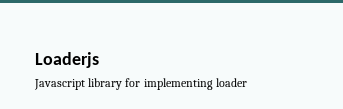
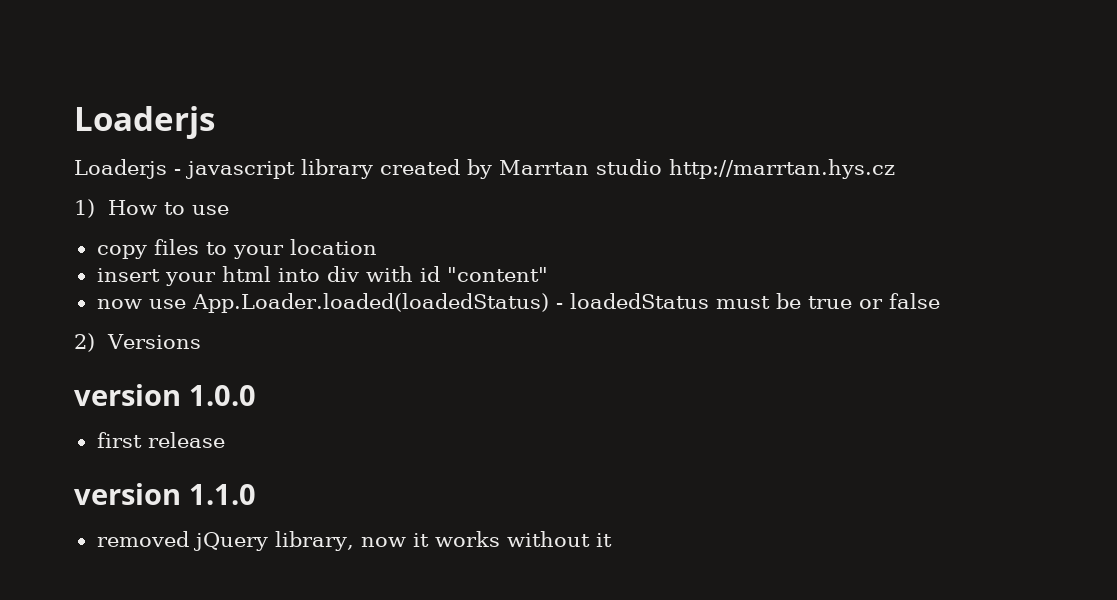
[34,78,247,90] Javascript library for implementing loader -> [74,159,895,179] [74,199,229,218] [96,239,377,259] [96,266,548,286] [96,293,940,313] [74,333,201,352] [74,384,256,406] [96,432,225,448] [74,483,256,505] [96,531,612,551] Loaderjs - javascript library created by Marrtan studio http://marrtan.hys.cz // 1) How to use // copy files to your location // insert your html into div with id "content" // now use App.Loader.loaded(loadedStatus) - loadedStatus must be true or false // 2) Versions // version 1.0.0 // first release // version 1.1.0 // removed jQuery library, now it works without it

